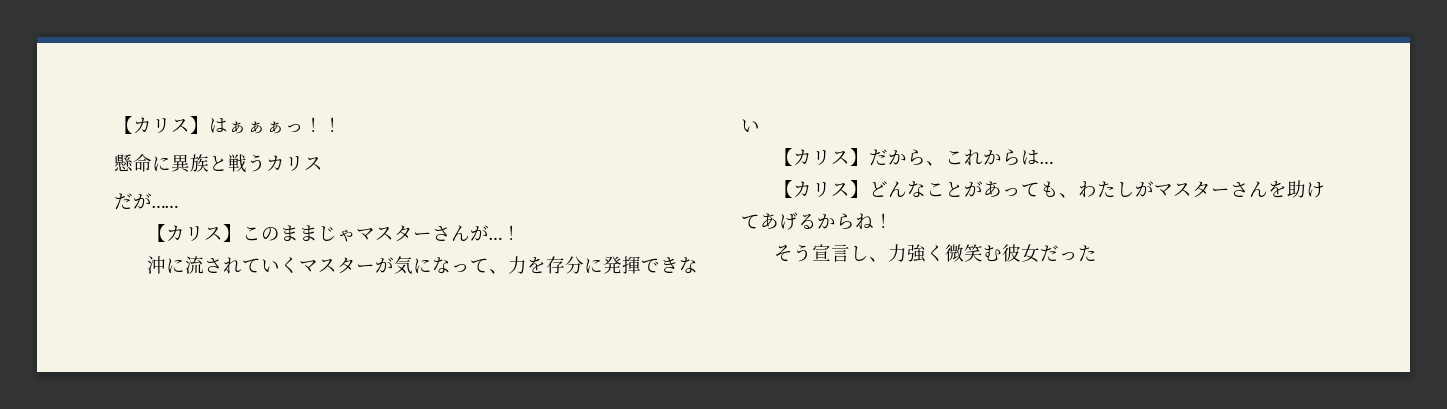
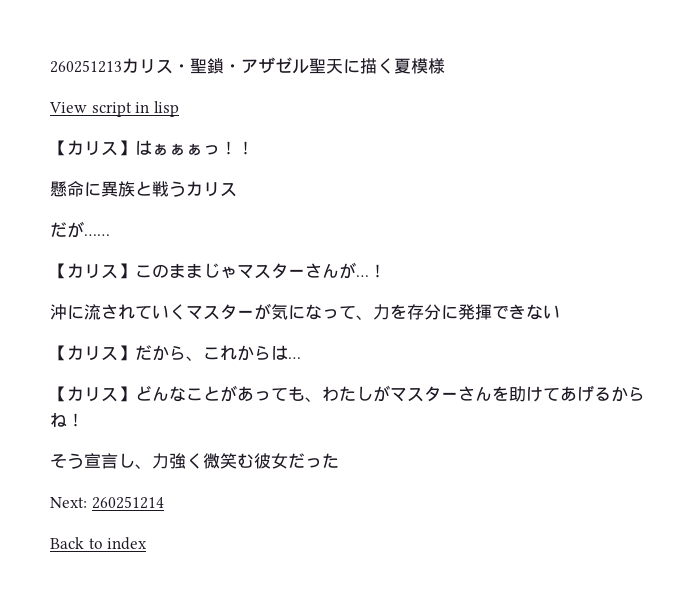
(114, 125) none -> [50,57,445,74] [49,101,179,117] 260251213カリス・聖鎖・アザゼル聖天に描く夏模様 // View script in lisp //
(1098, 253) none -> [50,496,164,509] [50,537,148,550] // Next: 260251214 // Back to index

